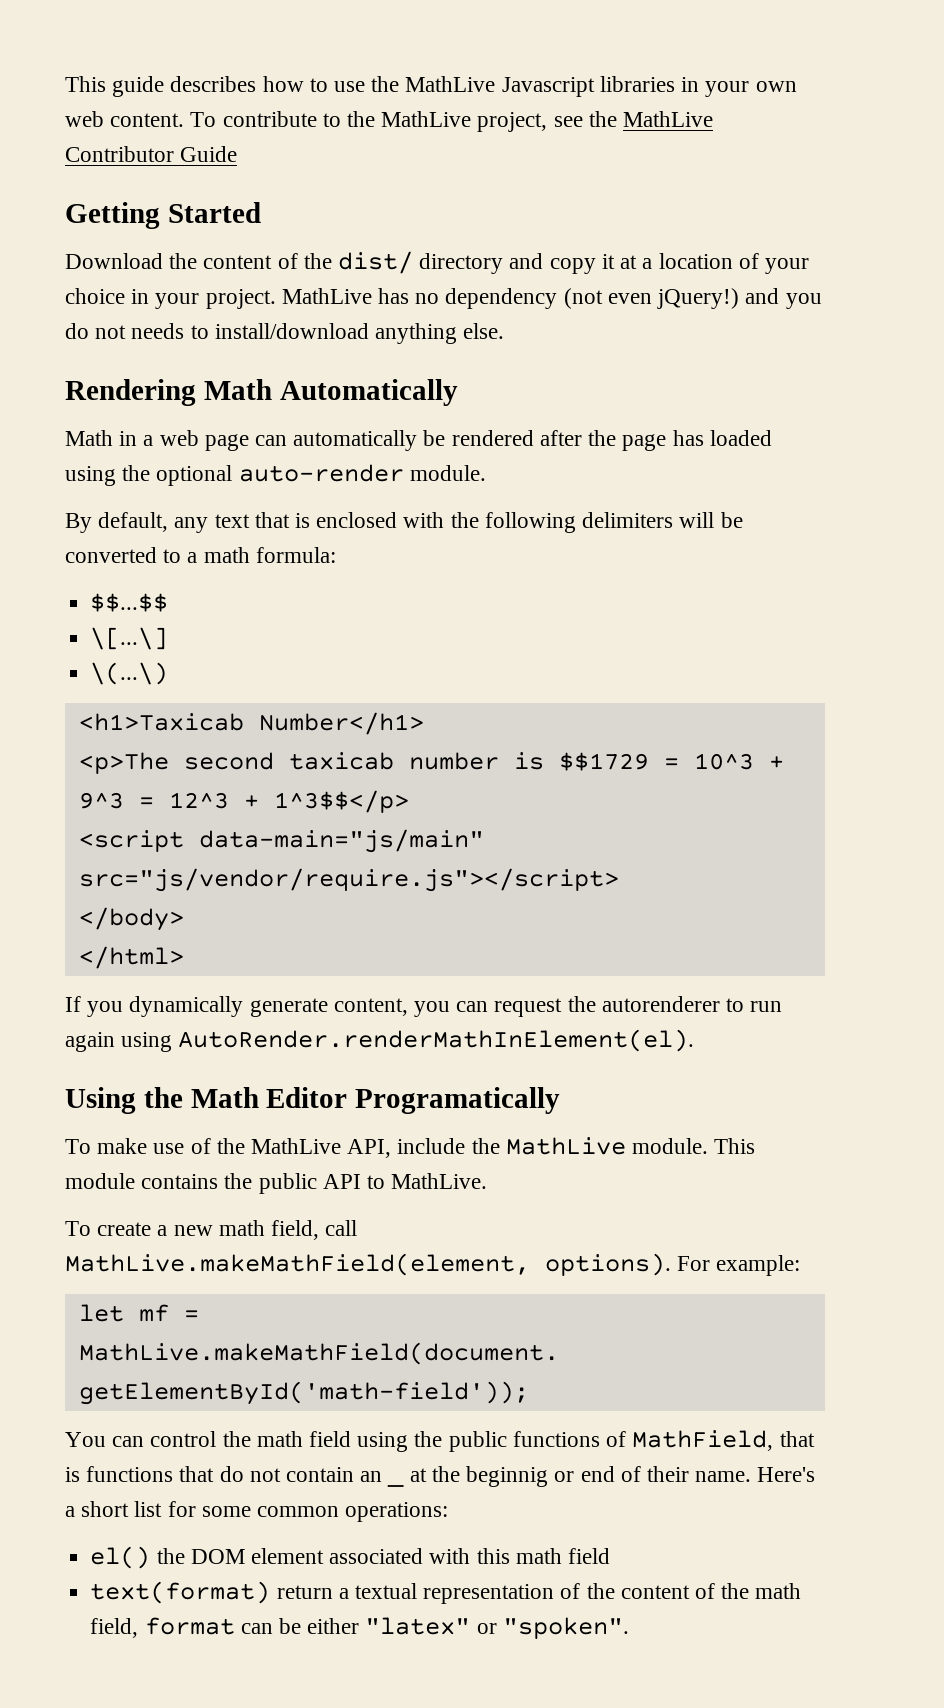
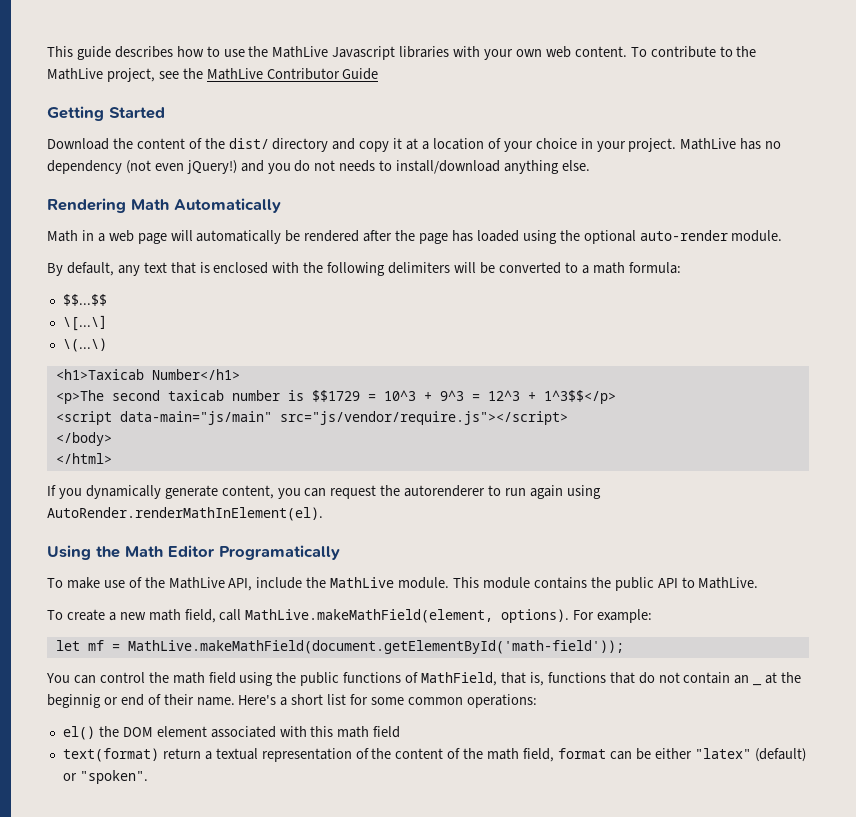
[681,77,700,92] in -> [453,46,481,57] with
[255,435,288,446] can -> [170,230,193,241] will
[65,1467,80,1482] is -> [529,672,544,686] is,
(471, 1626) none -> [754,748,806,762] (default)

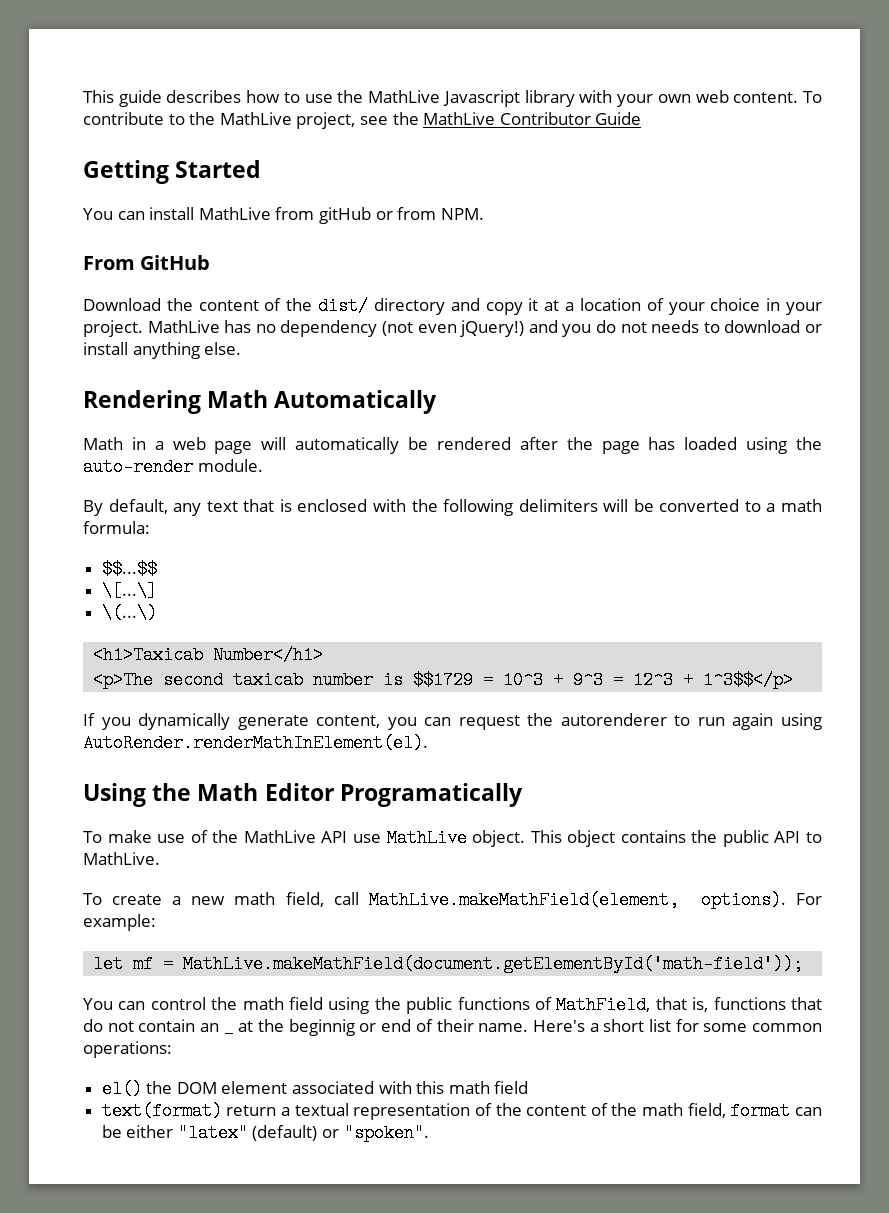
[399,46,450,58] libraries -> [524,90,575,107] library
(165, 113) none -> [83,207,484,224] [83,255,211,270] // You can install MathLive from gitHub or from NPM. // From GitHub
[396,160,501,174] install/download -> [724,320,823,333] [83,342,128,355] download or install
[583,230,636,244] optional -> (823, 443) none
[55,411,568,425] [55,432,112,446] [55,453,112,464] // <script data-main="js/main" src="js/vendor/require.js"></script> // </body> // </html> -> (794, 680) none
[228,577,530,591] API, include the MathLive module. This module -> [321,829,616,847] API use MathLive object. This object

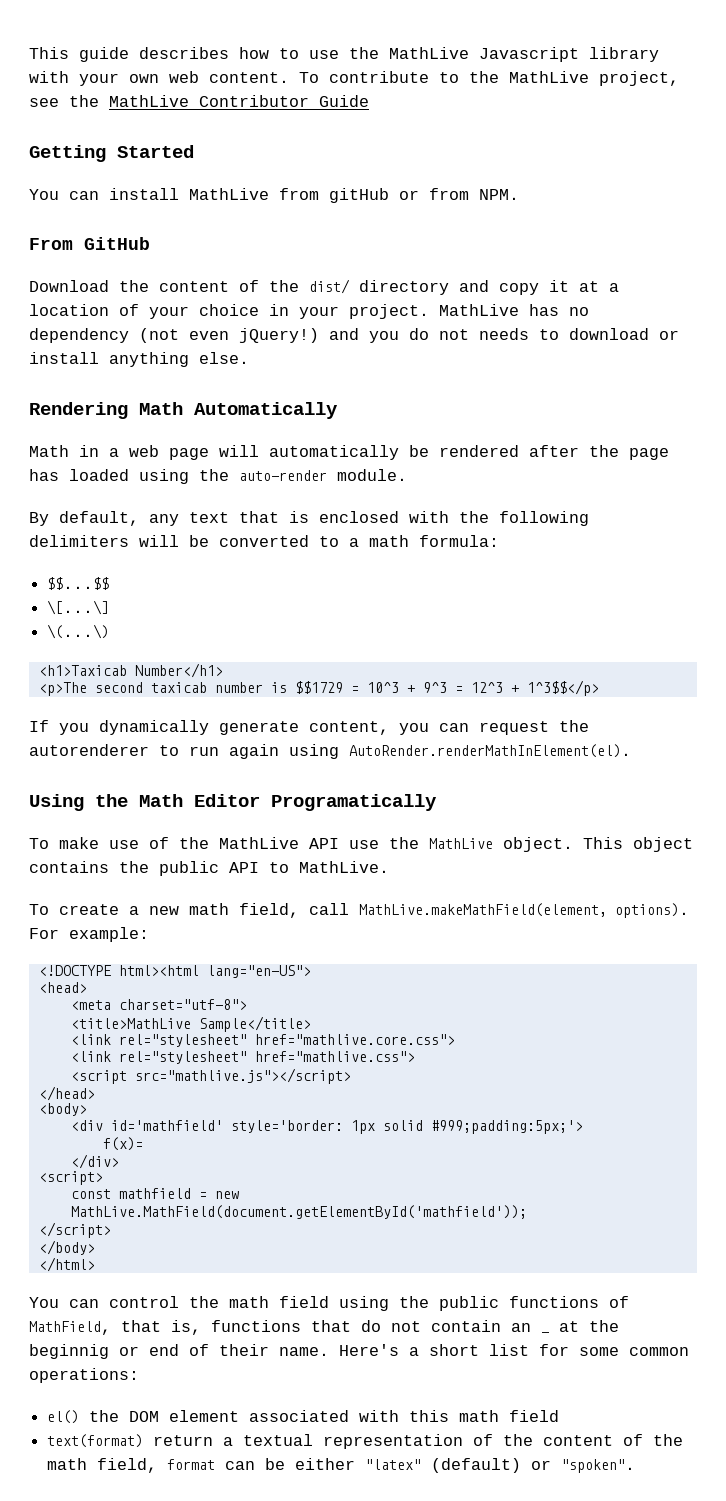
(381, 838) none -> [389,837,419,849] the
[93,955,804,973] let mf = MathLive.makeMathField(document.getElementById('math-field')); -> [38,965,311,978] [38,982,87,993] [70,999,247,1010] [70,1016,311,1032] [70,1034,455,1047] [70,1051,415,1064] [70,1068,351,1084] [38,1086,95,1101] [38,1103,87,1116] [70,1120,583,1134] [102,1137,143,1151] [70,1154,119,1169] [38,1171,103,1185] [70,1188,239,1199] [70,1205,527,1219] [38,1222,111,1238] [38,1240,95,1255] [38,1257,95,1272] <!DOCTYPE html><html lang="en-US"> // <head> // <meta charset="utf-8"> // <title>MathLive Sample</title> // <link rel="stylesheet" href="mathlive.core.css"> // <link rel="stylesheet" href="mathlive.css"> // <script src="mathlive.js"></script> // </head> // <body> // <div id='mathfield' style='border: 1px solid #999;padding:5px;'> // f(x)= // </div> // <script> // const mathfield = new MathLive.MathField(document.getElementById('mathfield')); // </script> // </body> // </html>

